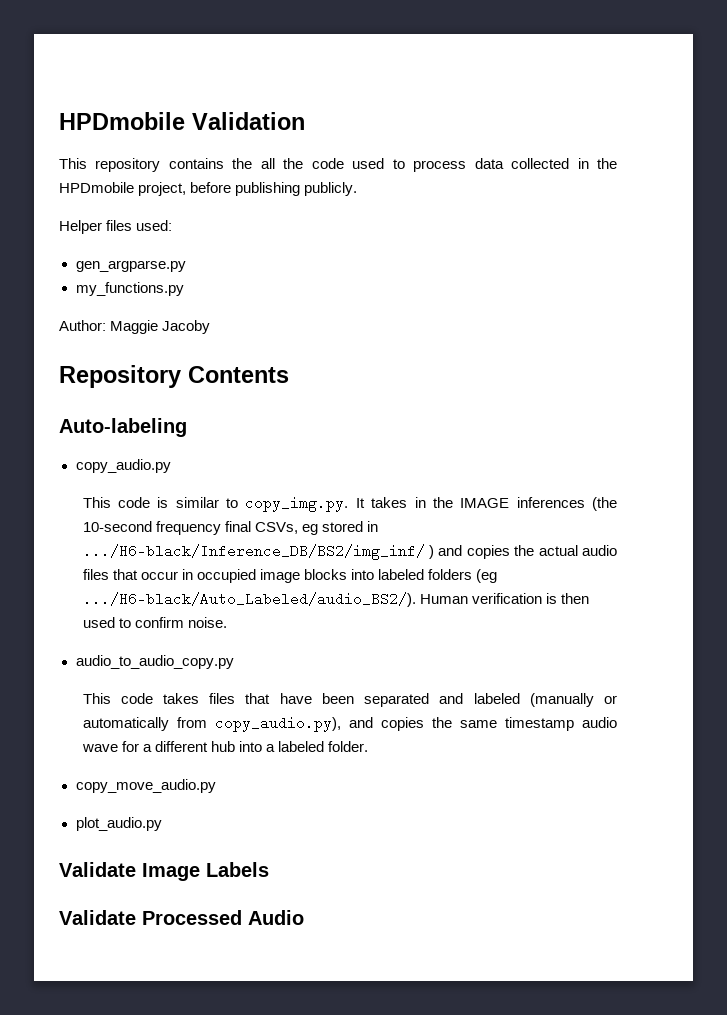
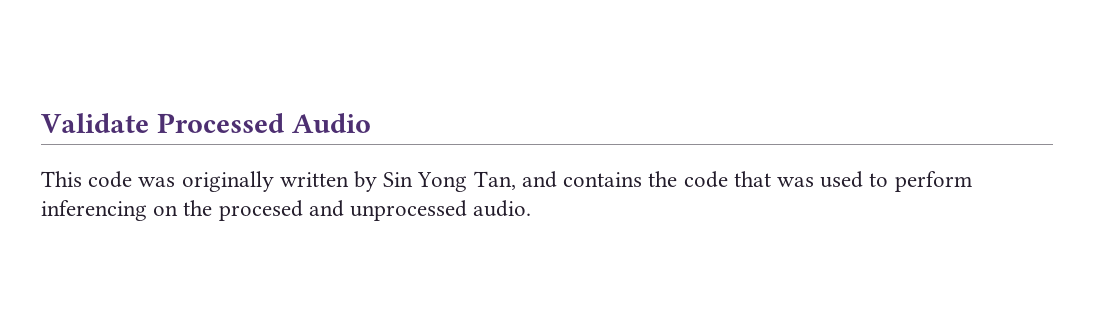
[59,112,305,130] [59,158,617,172] [59,182,358,196] [59,220,173,234] [75,260,186,272] [75,282,184,296] [59,320,211,334] [59,365,289,388] [59,418,187,437] [75,459,171,473] [82,496,618,512] [82,521,378,535] [82,544,618,560] [82,569,498,583] [82,592,589,607] [82,617,227,628] [75,655,234,669] [82,693,618,707] [82,716,617,732] [81,741,368,752] [75,779,216,793] [75,817,162,831] [59,862,269,881] [59,910,304,925] HPDmobile Validation // This repository contains the all the code used to process data collected in the HPDmobile project, before publishing publicly. // Helper files used: // gen_argparse.py // my_functions.py // Author: Maggie Jacoby // Repository Contents // Auto-labeling // copy_audio.py // This code is similar to copy_img.py. It takes in the IMAGE inferences (the 10-second frequency final CSVs, eg stored in .../H6-black/Inference_DB/BS2/img_inf/ ) and copies the actual audio files that occur in occupied image blocks into labeled folders (eg .../H6-black/Auto_Labeled/audio_BS2/). Human verification is then used to confirm noise. // audio_to_audio_copy.py // This code takes files that have been separated and labeled (manually or automatically from copy_audio.py), and copies the same timestamp audio wave for a different hub into a labeled folder. // copy_move_audio.py // plot_audio.py // Validate Image Labels // Validate Processed Audio -> [41,113,371,133] [41,171,972,192] [41,200,532,221] Validate Processed Audio // This code was originally written by Sin Yong Tan, and contains the code that was used to perform inferencing on the procesed and unprocessed audio.

